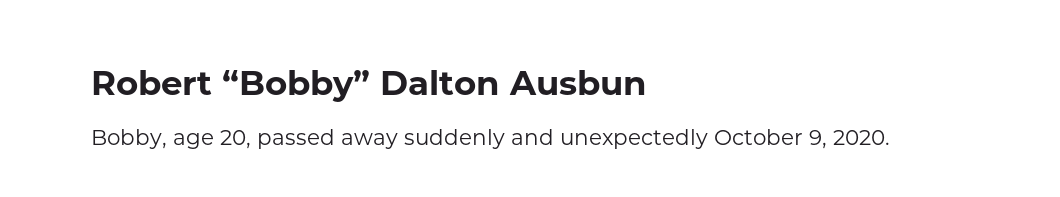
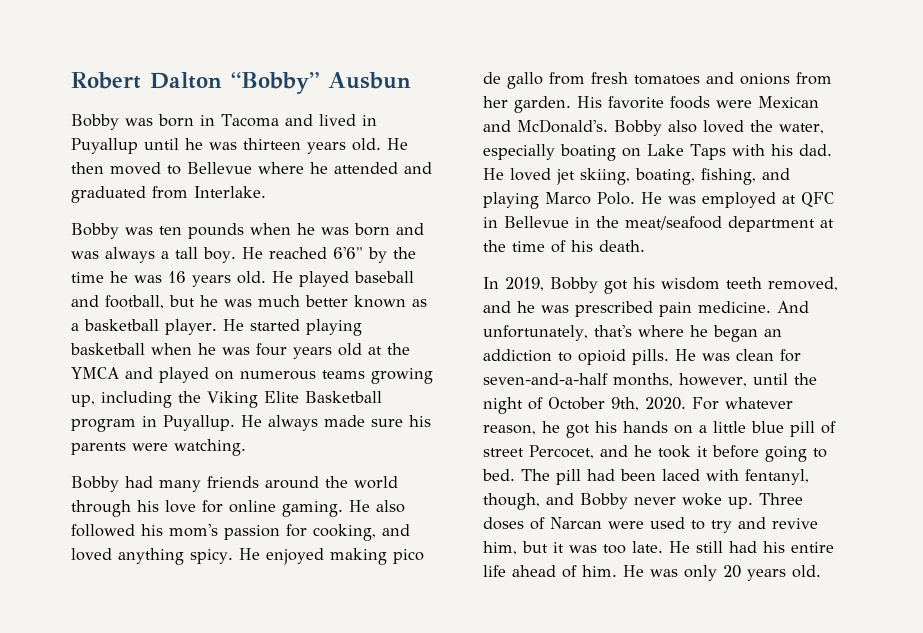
[222,70,500,102] “Bobby” Dalton -> [150,72,319,94] Dalton “Bobby”
[91,129,890,149] Bobby, age 20, passed away suddenly and unexpectedly October 9, 2020. -> [71,114,377,130] [71,138,408,154] [71,162,432,175] [71,186,266,203] [71,223,424,239] [71,247,416,263] [71,271,414,287] [71,295,427,309] [71,319,362,336] [70,343,410,359] [71,367,433,384] [71,391,382,408] [71,415,431,432] [71,439,246,456] [71,476,398,492] [71,500,405,517] [71,524,410,541] [71,548,424,565] [483,72,832,89] [483,96,819,113] [483,119,824,136] [483,144,832,161] [483,168,790,185] [483,192,834,209] [483,216,834,232] [483,240,645,253] [483,277,838,294] [483,301,809,317] [483,325,782,342] [483,349,801,365] [483,373,817,387] [483,397,793,414] [483,421,836,438] [483,445,827,462] [482,469,809,485] [483,493,803,510] [483,517,818,533] [483,541,834,555] [483,565,821,581] Bobby was born in Tacoma and lived in Puyallup until he was thirteen years old. He then moved to Bellevue where he attended and graduated from Interlake. // Bobby was ten pounds when he was born and was always a tall boy. He reached 6'6" by the time he was 16 years old. He played baseball and football, but he was much better known as a basketball player. He started playing basketball when he was four years old at the YMCA and played on numerous teams growing up, including the Viking Elite Basketball program in Puyallup. He always made sure his parents were watching. // Bobby had many friends around the world through his love for online gaming. He also followed his mom's passion for cooking, and loved anything spicy. He enjoyed making pico de gallo from fresh tomatoes and onions from her garden. His favorite foods were Mexican and McDonald's. Bobby also loved the water, especially boating on Lake Taps with his dad. He loved jet skiing, boating, fishing, and playing Marco Polo. He was employed at QFC in Bellevue in the meat/seafood department at the time of his death. // In 2019, Bobby got his wisdom teeth removed, and he was prescribed pain medicine. And unfortunately, that's where he began an addiction to opioid pills. He was clean for seven-and-a-half months, however, until the night of October 9th, 2020. For whatever reason, he got his hands on a little blue pill of street Percocet, and he took it before going to bed. The pill had been laced with fentanyl, though, and Bobby never woke up. Three doses of Narcan were used to try and revive him, but it was too late. He still had his entire life ahead of him. He was only 20 years old.

